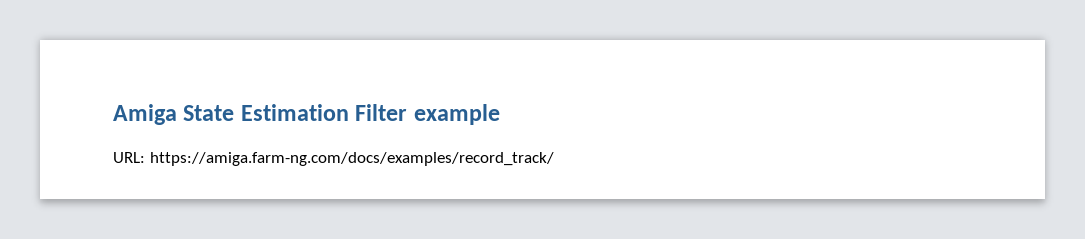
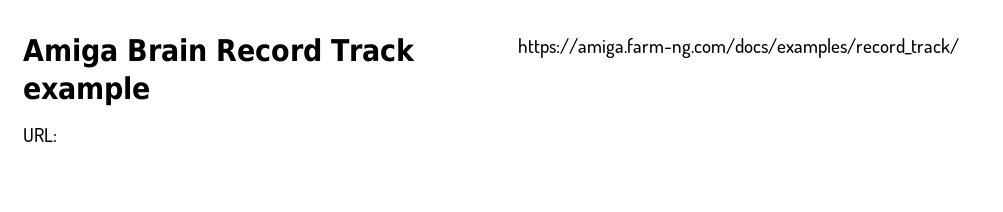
[183,104,408,121] State Estimation Filter -> [127,38,415,62] Brain Record Track

